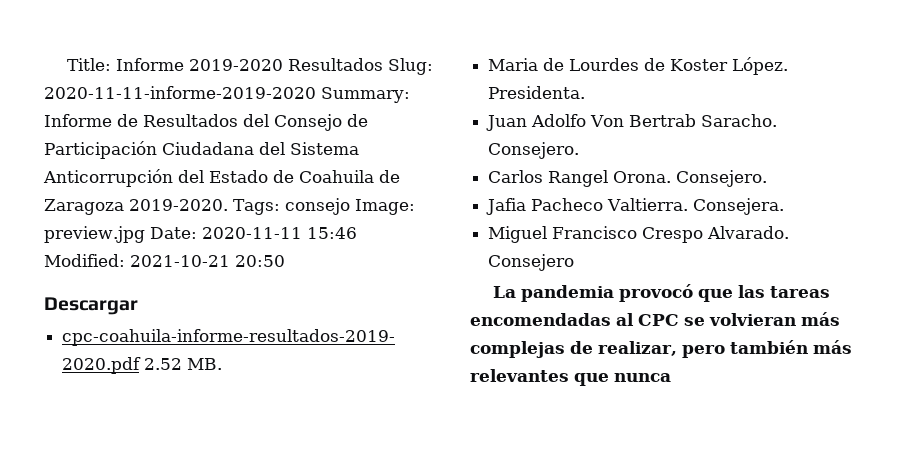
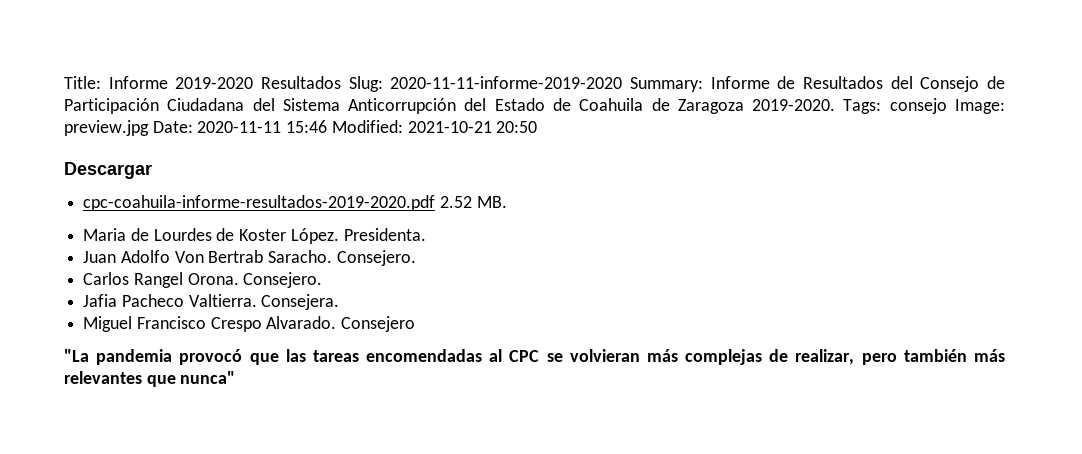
[492,286,516,298] La -> [64,349,89,362] "La
[614,373,671,382] nunca -> [180,371,236,384] nunca"

